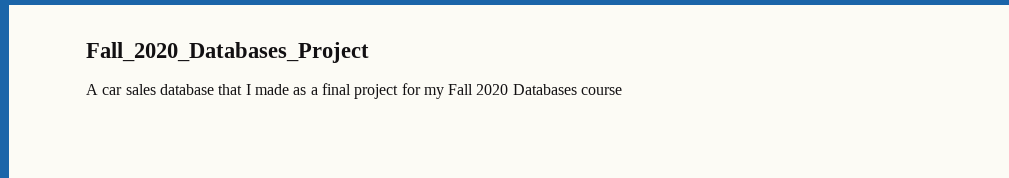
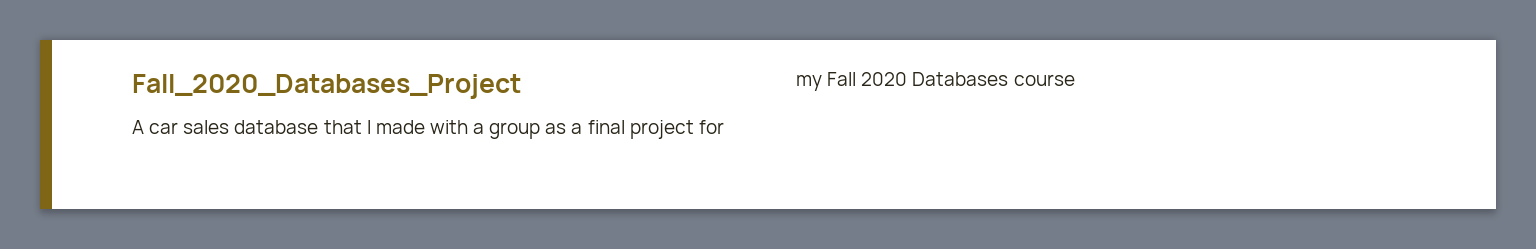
(289, 89) none -> [429,120,541,139] with a group

